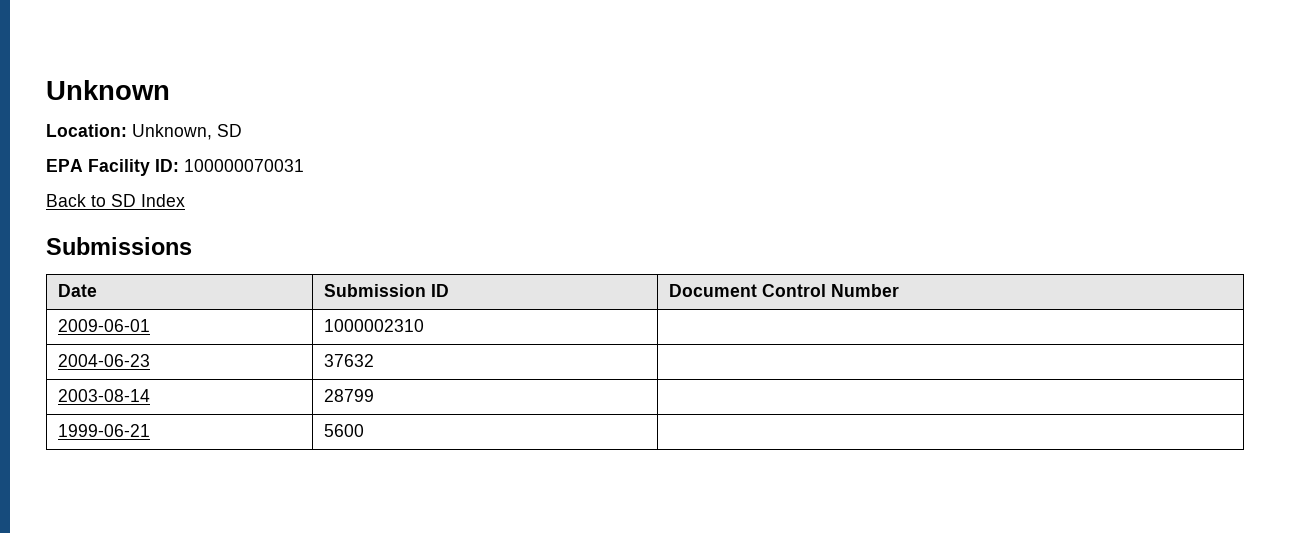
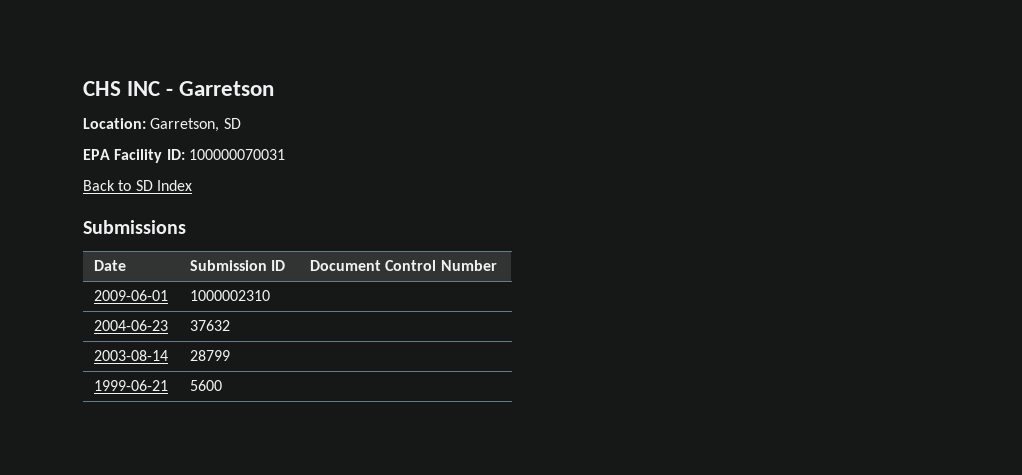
[46,80,170,100] Unknown -> [83,81,275,96] CHS INC - Garretson
[132,124,212,140] Unknown, -> [150,118,220,132] Garretson,

